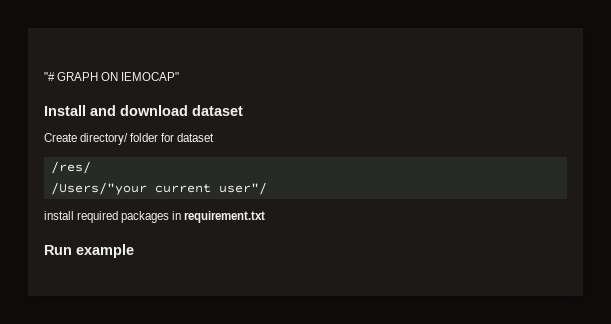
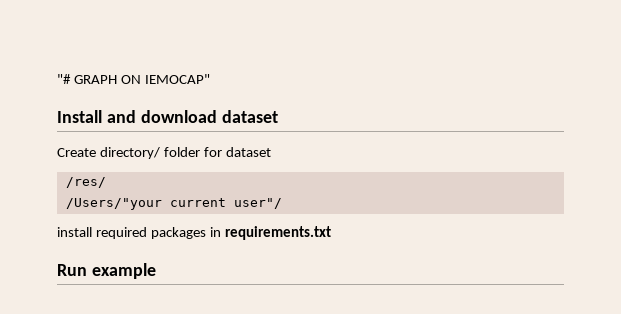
[184,211,266,223] requirement.txt -> [224,226,331,240] requirements.txt

